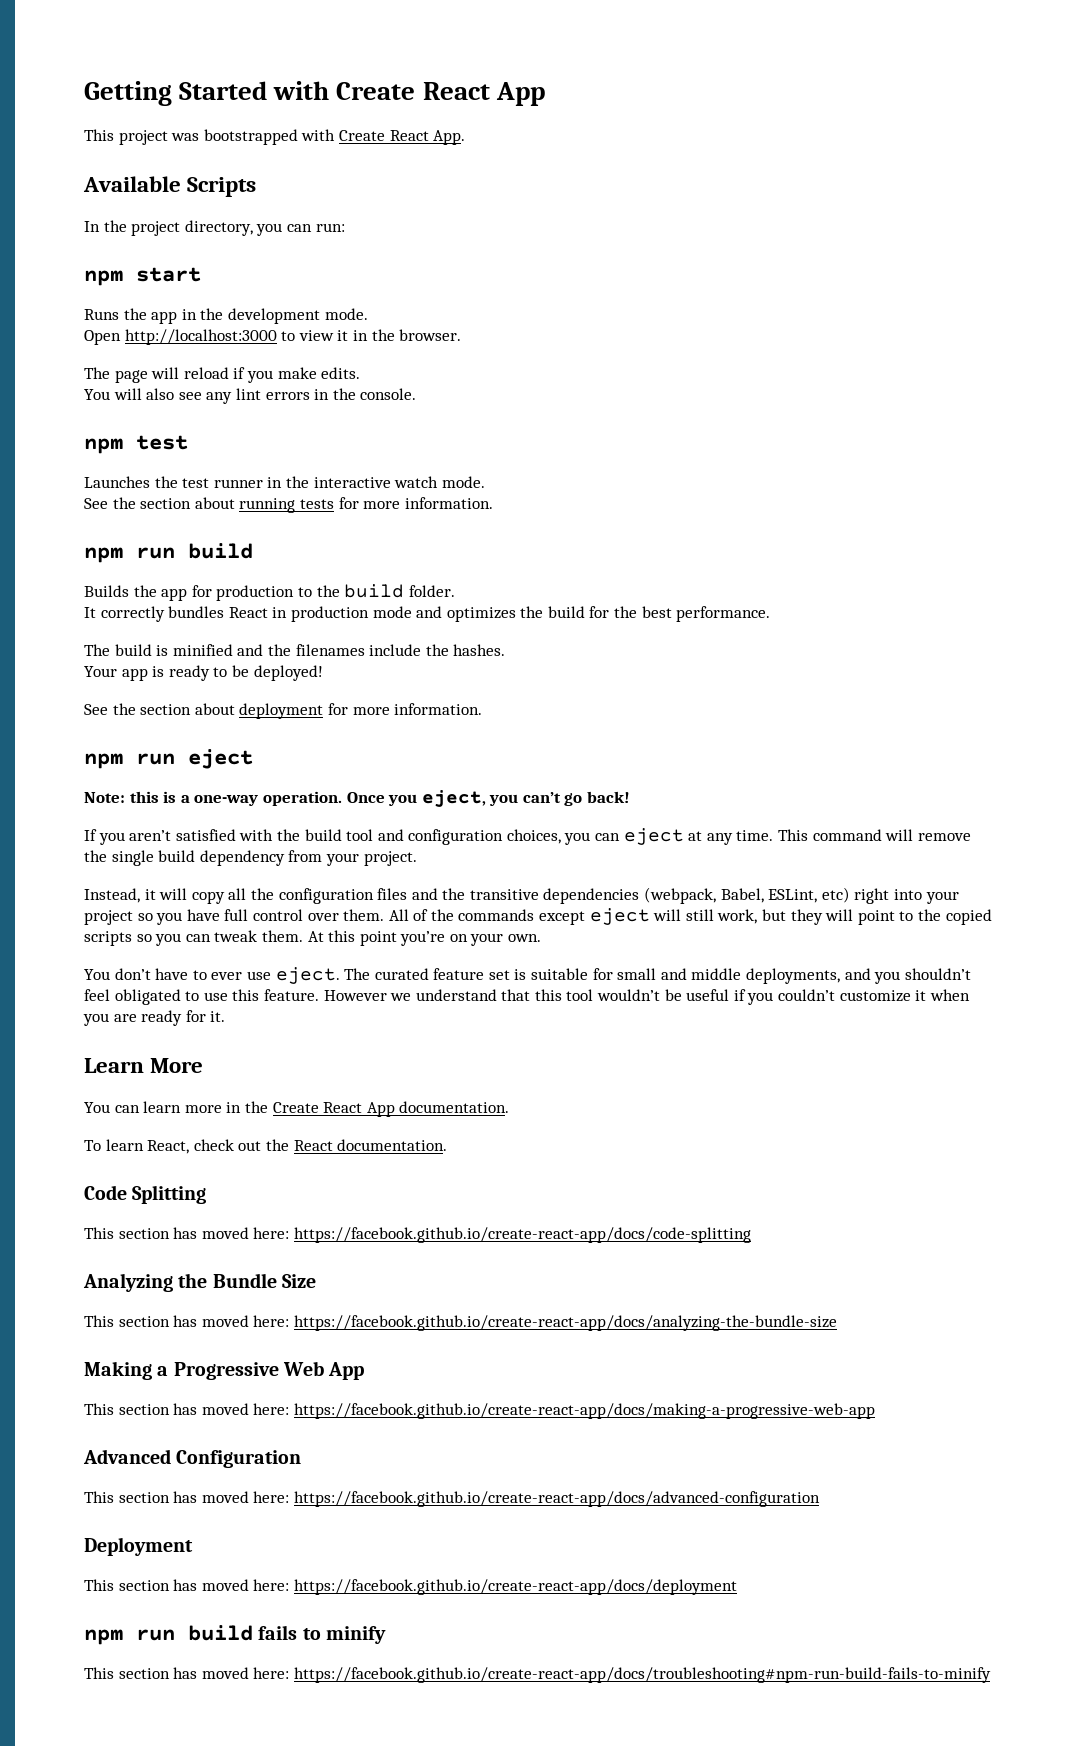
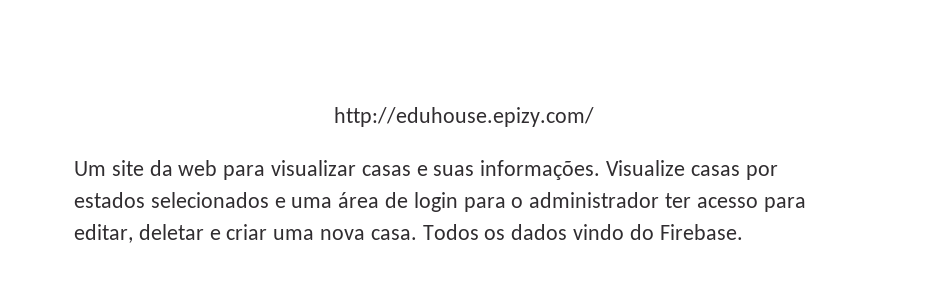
[84,81,545,106] [84,129,466,145] [83,176,257,197] [84,220,345,236] [84,267,201,286] [84,308,368,324] [84,329,462,345] [84,367,361,383] [84,388,417,404] [84,435,188,454] [84,476,485,488] [84,497,493,513] [84,543,253,563] [84,584,455,601] [84,606,771,622] [84,644,506,656] [84,665,323,681] [84,703,483,719] [84,749,253,769] [84,790,631,807] [84,828,971,845] [84,850,417,866] [84,887,959,904] [84,908,992,925] [84,930,542,946] [84,967,971,984] [84,989,970,1005] [83,1010,226,1026] [84,1058,204,1073] [84,1101,510,1117] [84,1139,448,1154] [84,1185,207,1204] [84,1227,751,1243] [83,1273,316,1292] [84,1315,837,1331] [84,1361,365,1380] [84,1403,875,1419] [83,1449,302,1468] [84,1491,820,1507] [84,1537,193,1556] [84,1579,737,1595] [84,1625,386,1645] [84,1667,991,1683] Getting Started with Create React App // This project was bootstrapped with Create React App. // Available Scripts // In the project directory, you can run: // npm start // Runs the app in the development mode. // Open http://localhost:3000 to view it in the browser. // The page will reload if you make edits. // You will also see any lint errors in the console. // npm test // Launches the test runner in the interactive watch mode. // See the section about running tests for more information. // npm run build // Builds the app for production to the build folder. // It correctly bundles React in production mode and optimizes the build for the best performance. // The build is minified and the filenames include the hashes. // Your app is ready to be deployed! // See the section about deployment for more information. // npm run eject // Note: this is a one-way operation. Once you eject, you can’t go back! // If you aren’t satisfied with the build tool and configuration choices, you can eject at any time. This command will remove the single build dependency from your project. // Instead, it will copy all the configuration files and the transitive dependencies (webpack, Babel, ESLint, etc) right into your project so you have full control over them. All of the commands except eject will still work, but they will point to the copied scripts so you can tweak them. At this point you’re on your own. // You don’t have to ever use eject. The curated feature set is suitable for small and middle deployments, and you shouldn’t feel obligated to use this feature. However we understand that this tool wouldn’t be useful if you couldn’t customize it when you are ready for it. // Learn More // You can learn more in the Create React App documentation. // To learn React, check out the React documentation. // Code Splitting // This section has moved here: https://facebook.github.io/create-react-app/docs/code-splitting // Analyzing the Bundle Size // This section has moved here: https://facebook.github.io/create-react-app/docs/analyzing-the-bundle-size // Making a Progressive Web App // This section has moved here: https://facebook.github.io/create-react-app/docs/making-a-progressive-web-app // Advanced Configuration // This section has moved here: https://facebook.github.io/create-react-app/docs/advanced-configuration // Deployment // This section has moved here: https://facebook.github.io/create-react-app/docs/deployment // npm run build fails to minify // This section has moved here: https://facebook.github.io/create-react-app/docs/troubleshooting#npm-run-build-fails-to-minify -> [334,107,594,127] [74,160,778,180] [74,192,806,212] [74,224,743,243] http://eduhouse.epizy.com/ // Um site da web para visualizar casas e suas informações. Visualize casas por estados selecionados e uma área de login para o administrador ter acesso para editar, deletar e criar uma nova casa. Todos os dados vindo do Firebase.

